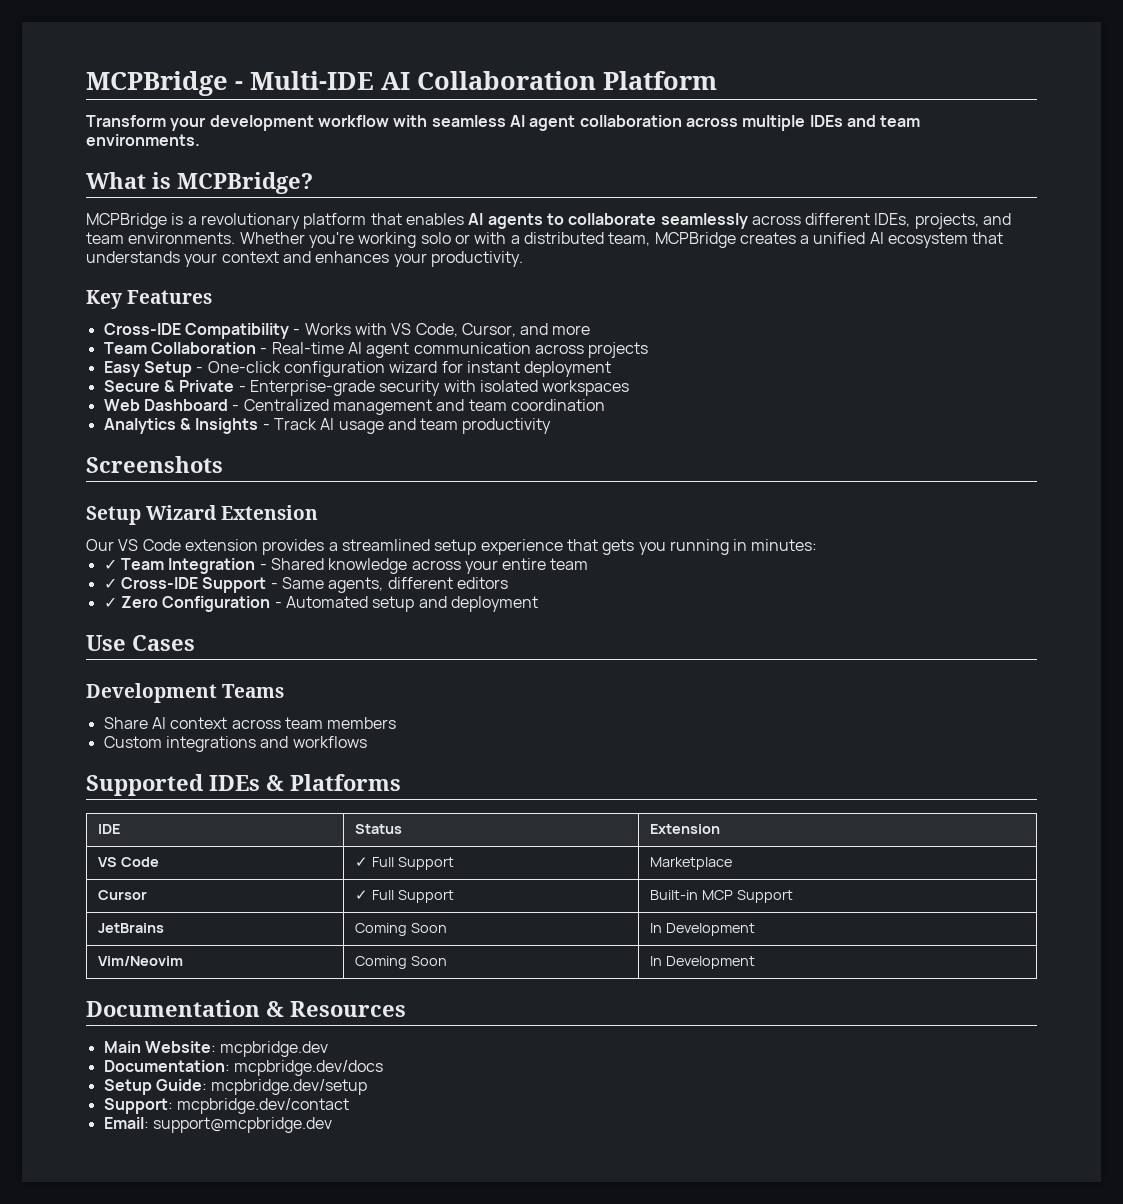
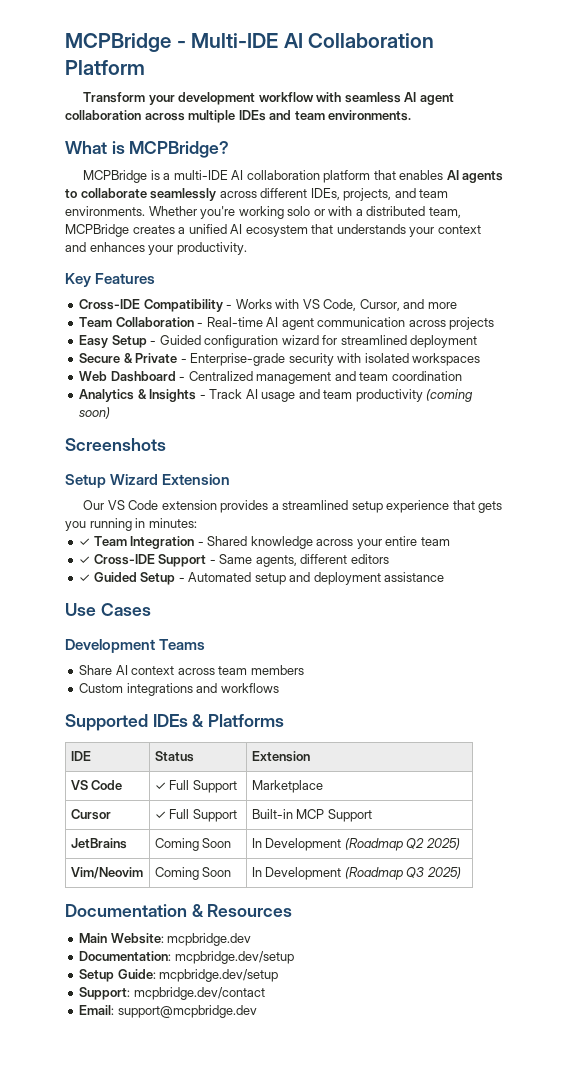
[200,213,300,229] revolutionary -> [173,170,320,180] multi-IDE AI collaboration
[207,361,281,373] One-click -> [159,335,201,345] Guided
[466,361,520,373] instant -> [340,335,407,345] streamlined
(552, 426) none -> [426,389,474,402] [79,407,111,419] (coming soon)
[120,596,271,612] Zero Configuration -> [93,572,176,585] Guided Setup
(538, 604) none -> [384,572,445,582] assistance
(756, 929) none -> [344,838,460,851] (Roadmap Q2 2025)
(756, 962) none -> [344,867,461,880] (Roadmap Q3 2025)
[233,1060,383,1076] mcpbridge.dev/docs -> [174,951,294,964] mcpbridge.dev/setup

